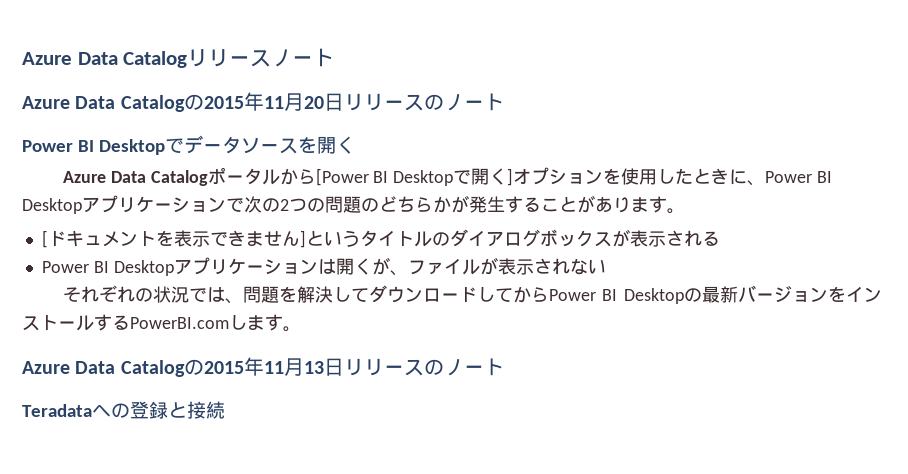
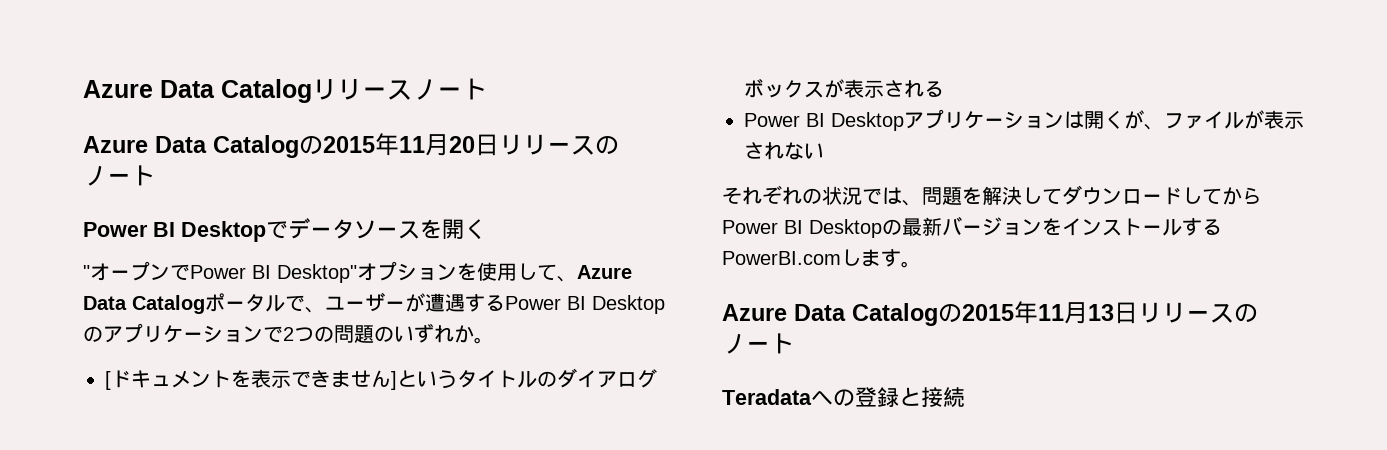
[62,167,514,186] Azure Data Catalogポータルから[Power BI Desktopで開く] -> [83,261,357,283] "オープンでPower BI Desktop"
[675,168,833,186] [22,198,82,214] たときに、Power BI Desktop -> [537,264,632,282] [83,292,665,314] [83,326,103,342] て、Azure Data Catalogポータルで、ユーザーが遭遇するPower BI Desktopの
[244,196,280,213] 次の -> (283, 334) none
[379,195,667,213] どちらかが発生することがあります -> [394,323,474,343] いずれか

